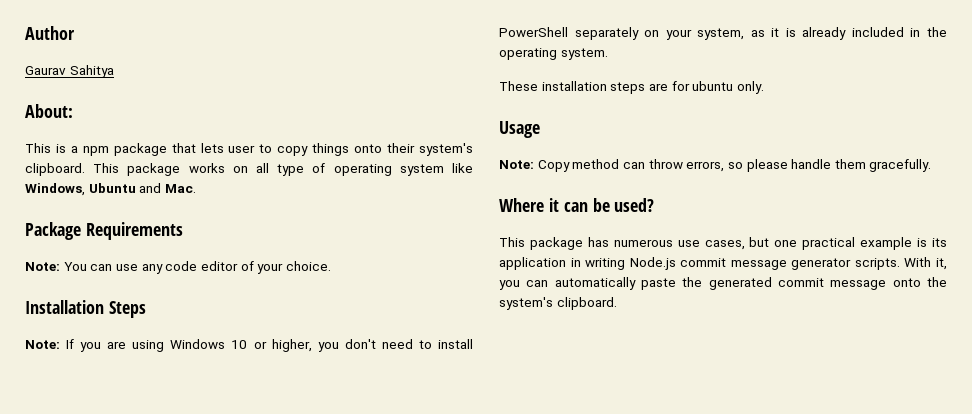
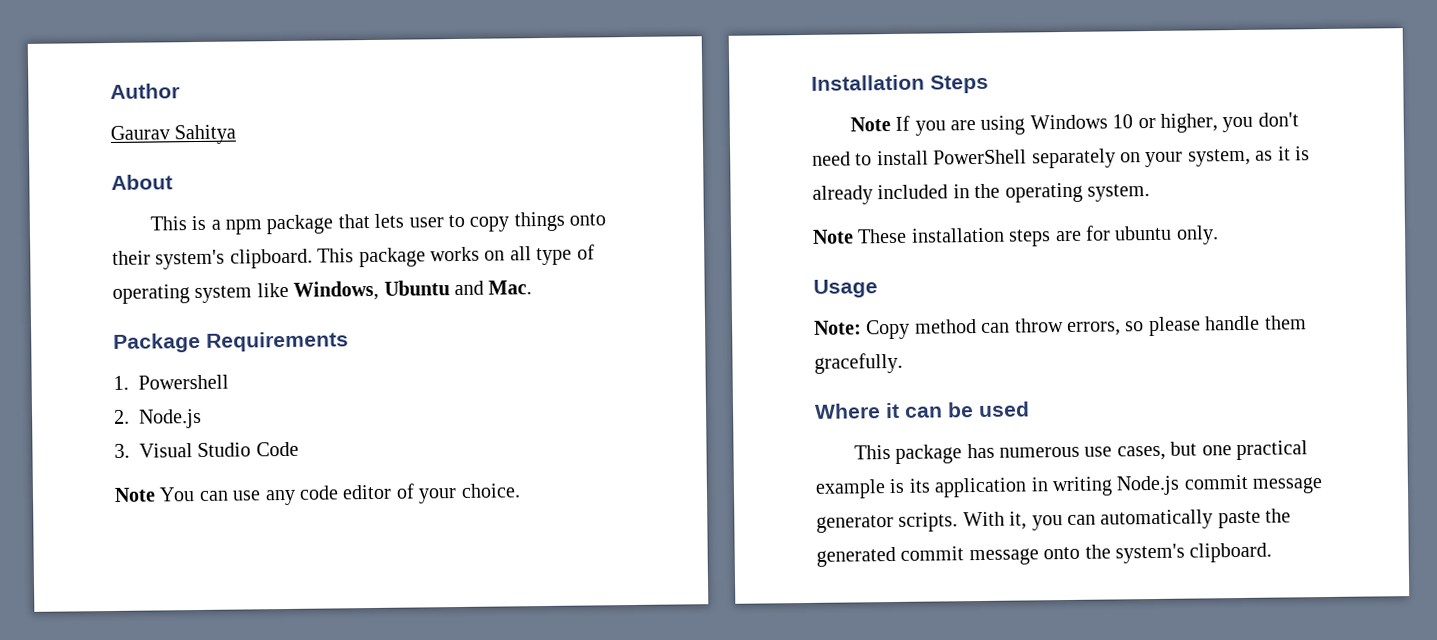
[25,104,73,118] About: -> [111,174,173,190] About
[25,262,60,271] Note: -> [113,374,229,390] [113,408,202,429] [114,441,299,458] [114,487,156,502] 1. Powershell // 2. Node.js // 3. Visual Studio Code // Note
[25,340,60,349] Note: -> [849,117,891,132] Note
(608, 54) none -> [812,229,854,244] Note
[614,198,655,212] used? -> [978,401,1030,418] used

